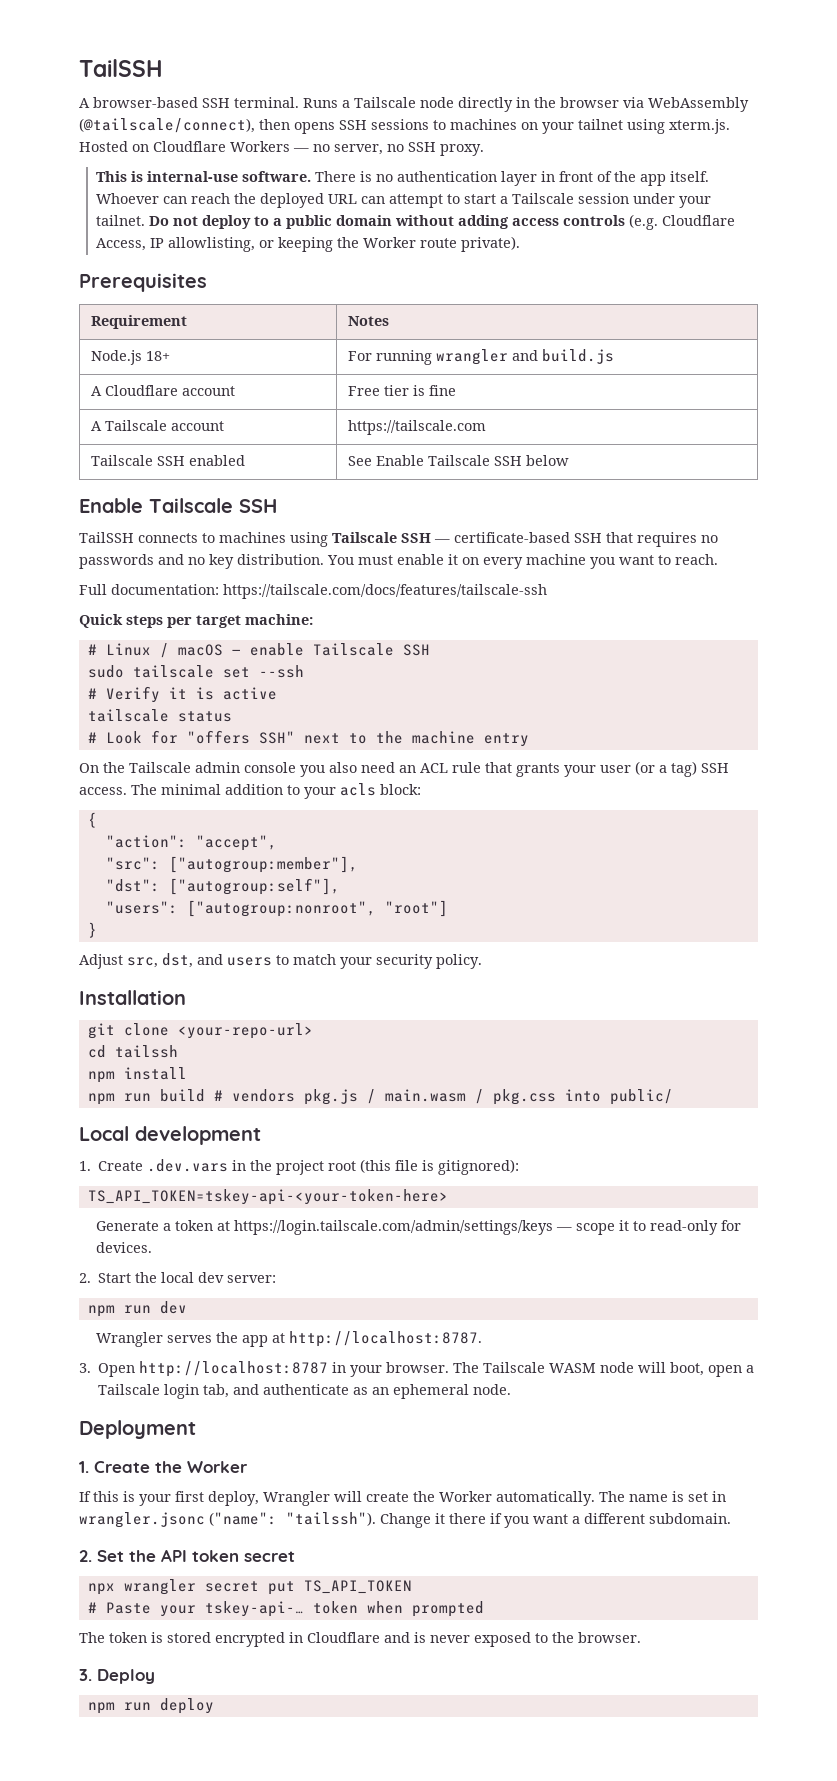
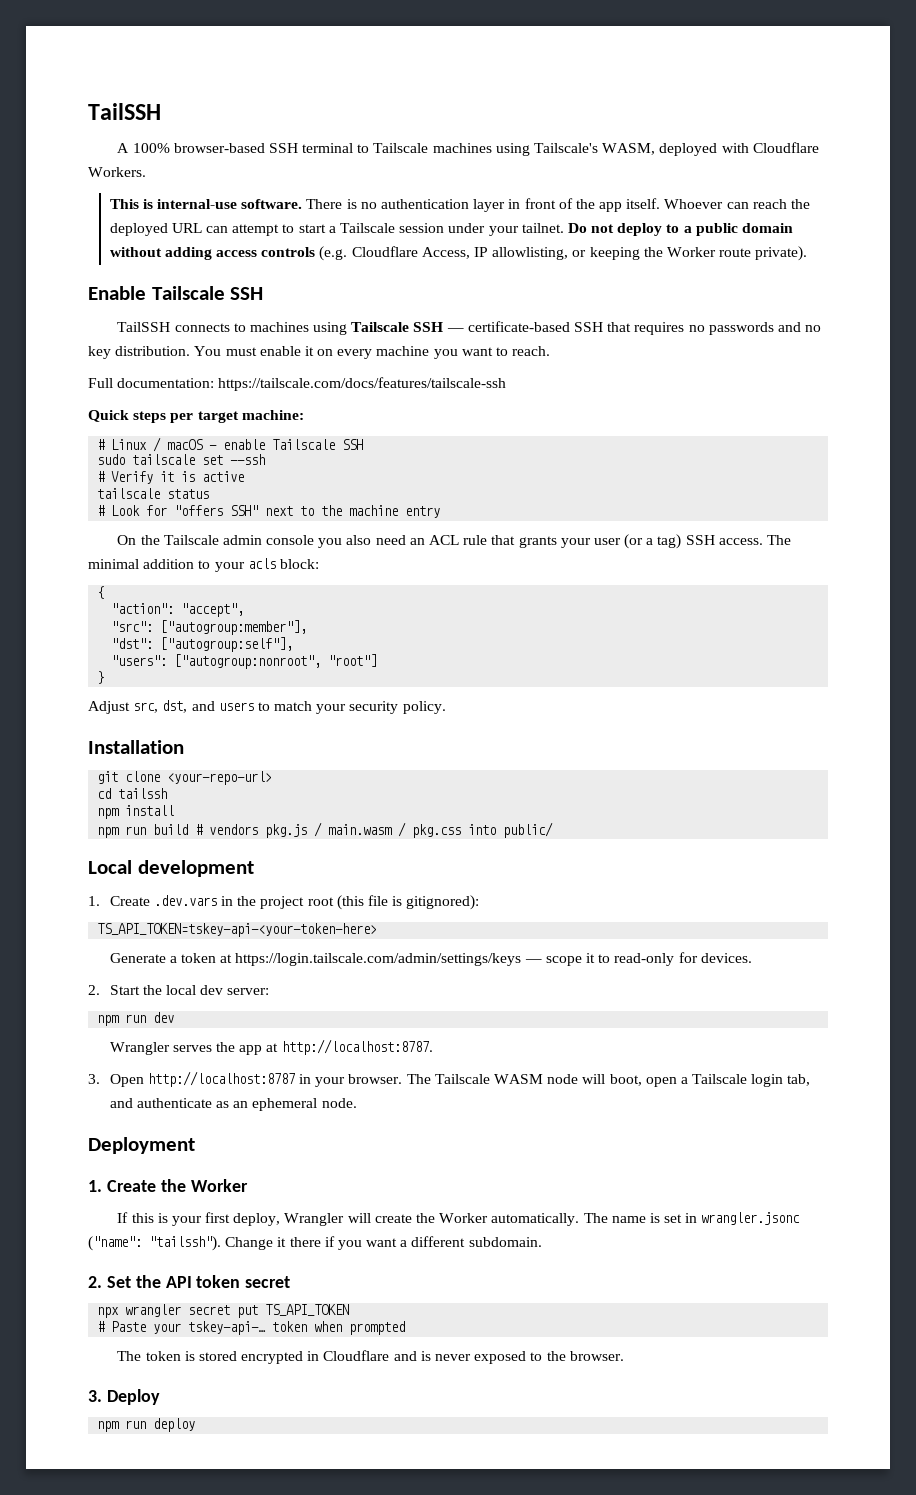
(90, 103) none -> [132,143,170,153] 100%
[234,97,749,112] [79,118,730,134] [79,141,484,156] terminal. Runs a Tailscale node directly in the browser via WebAssembly (@tailscale/connect), then opens SSH sessions to machines on your tailnet using xterm.js. Hosted on Cloudflare Workers — no server, no SSH proxy. -> [302,142,819,156] [88,167,146,177] terminal to Tailscale machines using Tailscale's WASM, deployed with Cloudflare Workers.
[79,273,207,292] [90,315,187,329] [347,316,389,326] [90,350,170,365] [347,349,614,365] [90,385,235,396] [347,385,456,396] [90,420,224,431] [347,420,486,435] [90,455,245,466] [347,455,569,466] // Prerequisites // Requirement | Notes // Node.js 18+ | For running wrangler and build.js // A Cloudflare account | Free tier is fine // A Tailscale account | https://tailscale.com // Tailscale SSH enabled | See Enable Tailscale SSH below -> (808, 253) none

